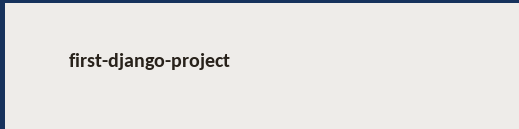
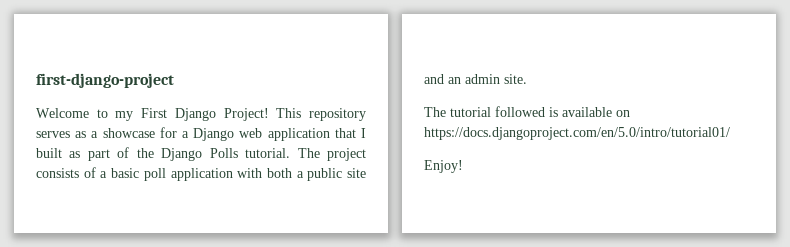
(230, 61) none -> [36,108,367,121] [36,127,366,141] [36,147,367,161] [36,167,366,181] [424,74,527,84] [424,106,630,117] [424,127,730,140] [424,160,463,173] // Welcome to my First Django Project! This repository serves as a showcase for a Django web application that I built as part of the Django Polls tutorial. The project consists of a basic poll application with both a public site and an admin site. // The tutorial followed is available on https://docs.djangoproject.com/en/5.0/intro/tutorial01/ // Enjoy!

